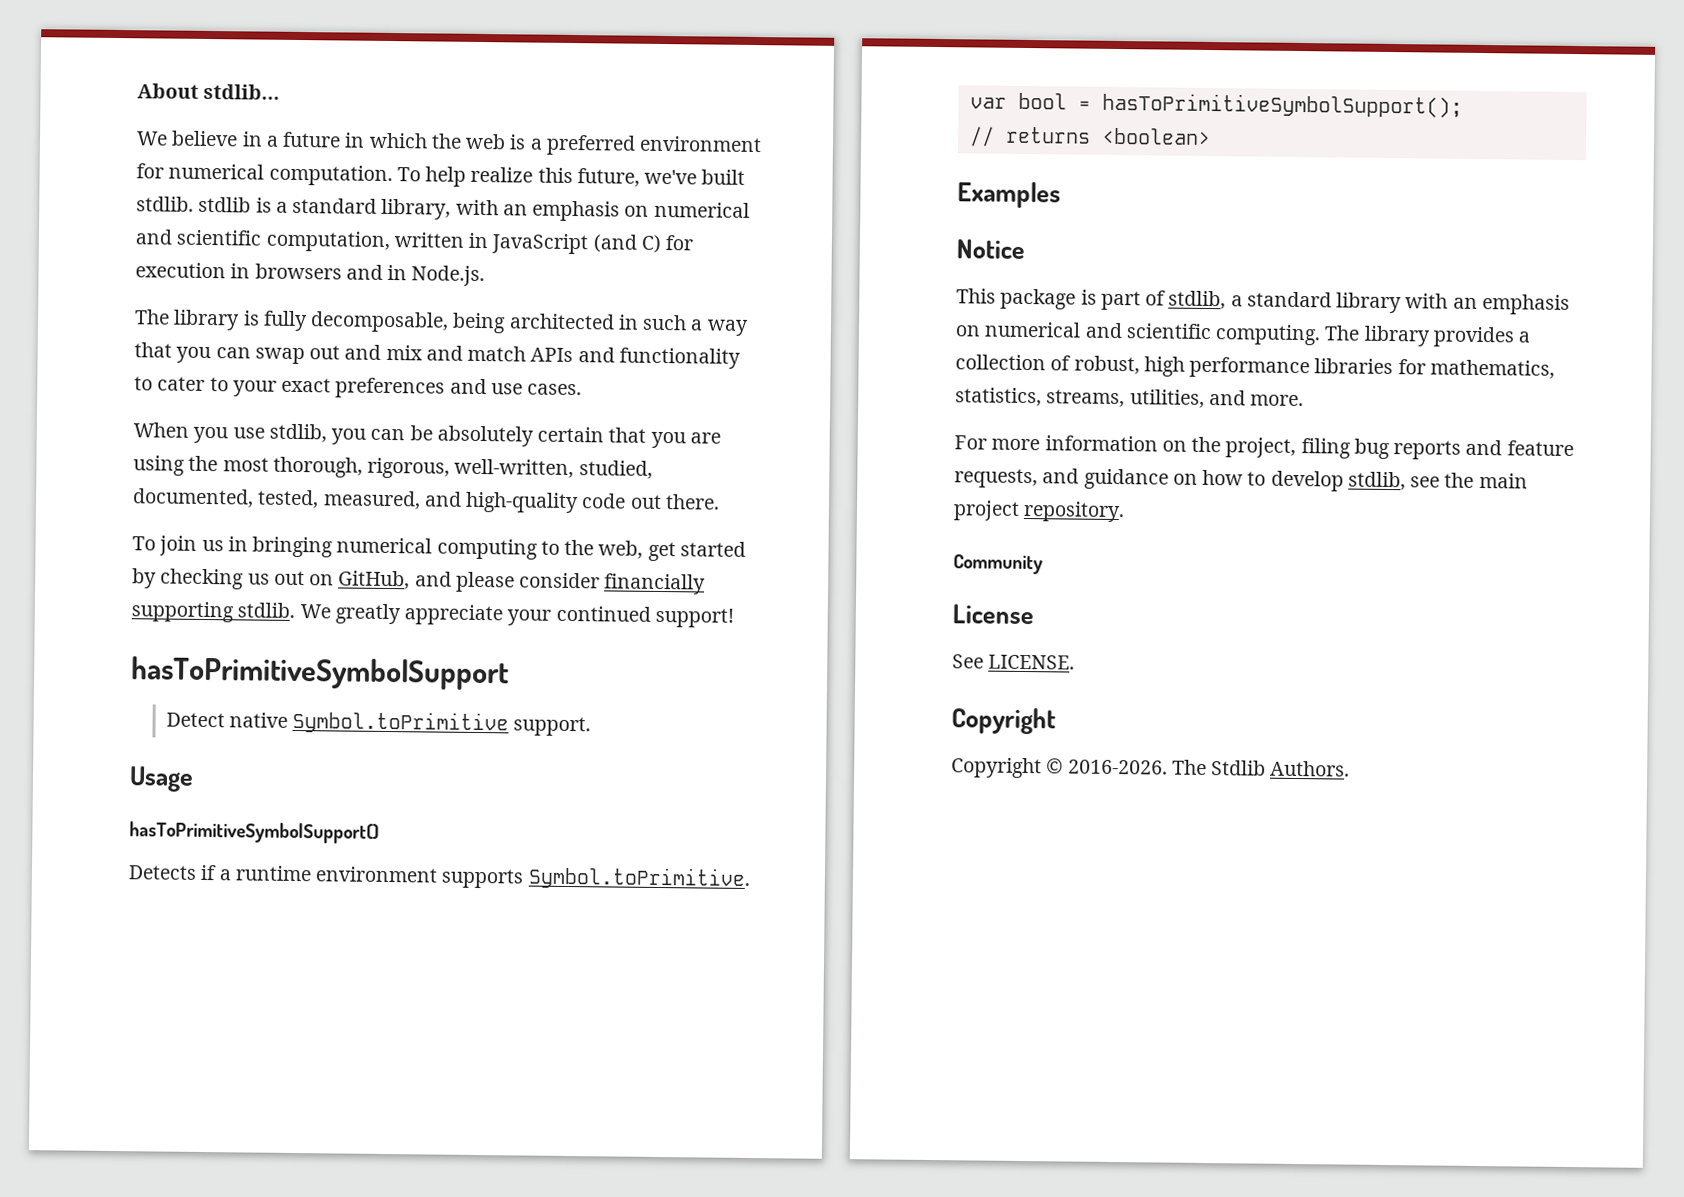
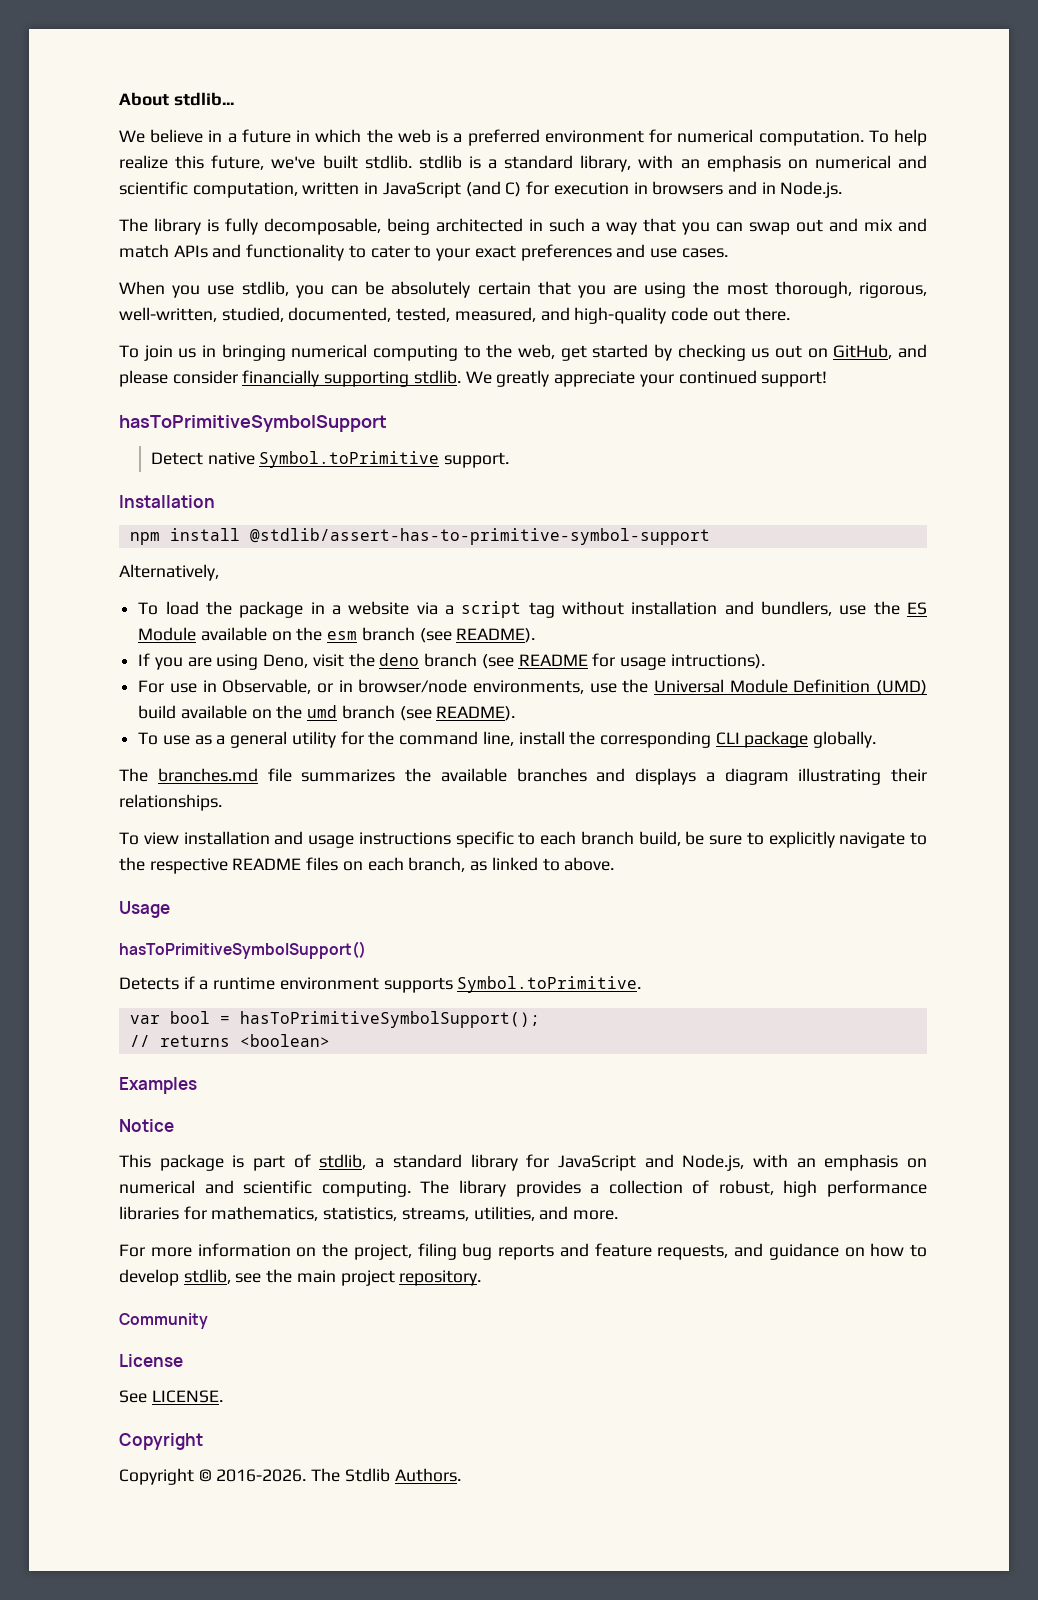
(592, 726) none -> [119,495,215,508] [129,528,710,545] [119,564,219,581] [138,601,928,618] [138,627,536,643] [138,653,765,670] [138,679,927,695] [138,705,516,721] [138,731,877,748] [119,768,927,785] [119,794,222,811] [119,831,927,848] [119,857,615,874] // Installation // npm install @stdlib/assert-has-to-primitive-symbol-support // Alternatively, // To load the package in a website via a script tag without installation and bundlers, use the ES Module available on the esm branch (see README). // If you are using Deno, visit the deno branch (see README for usage intructions). // For use in Observable, or in browser/node environments, use the Universal Module Definition (UMD) build available on the umd branch (see README). // To use as a general utility for the command line, install the corresponding CLI package globally. // The branches.md file summarizes the available branches and displays a diagram illustrating their relationships. // To view installation and usage instructions specific to each branch build, be sure to explicitly navigate to the respective README files on each branch, as linked to above.
(1403, 303) none -> [526,1154,745,1171] for JavaScript and Node.js,

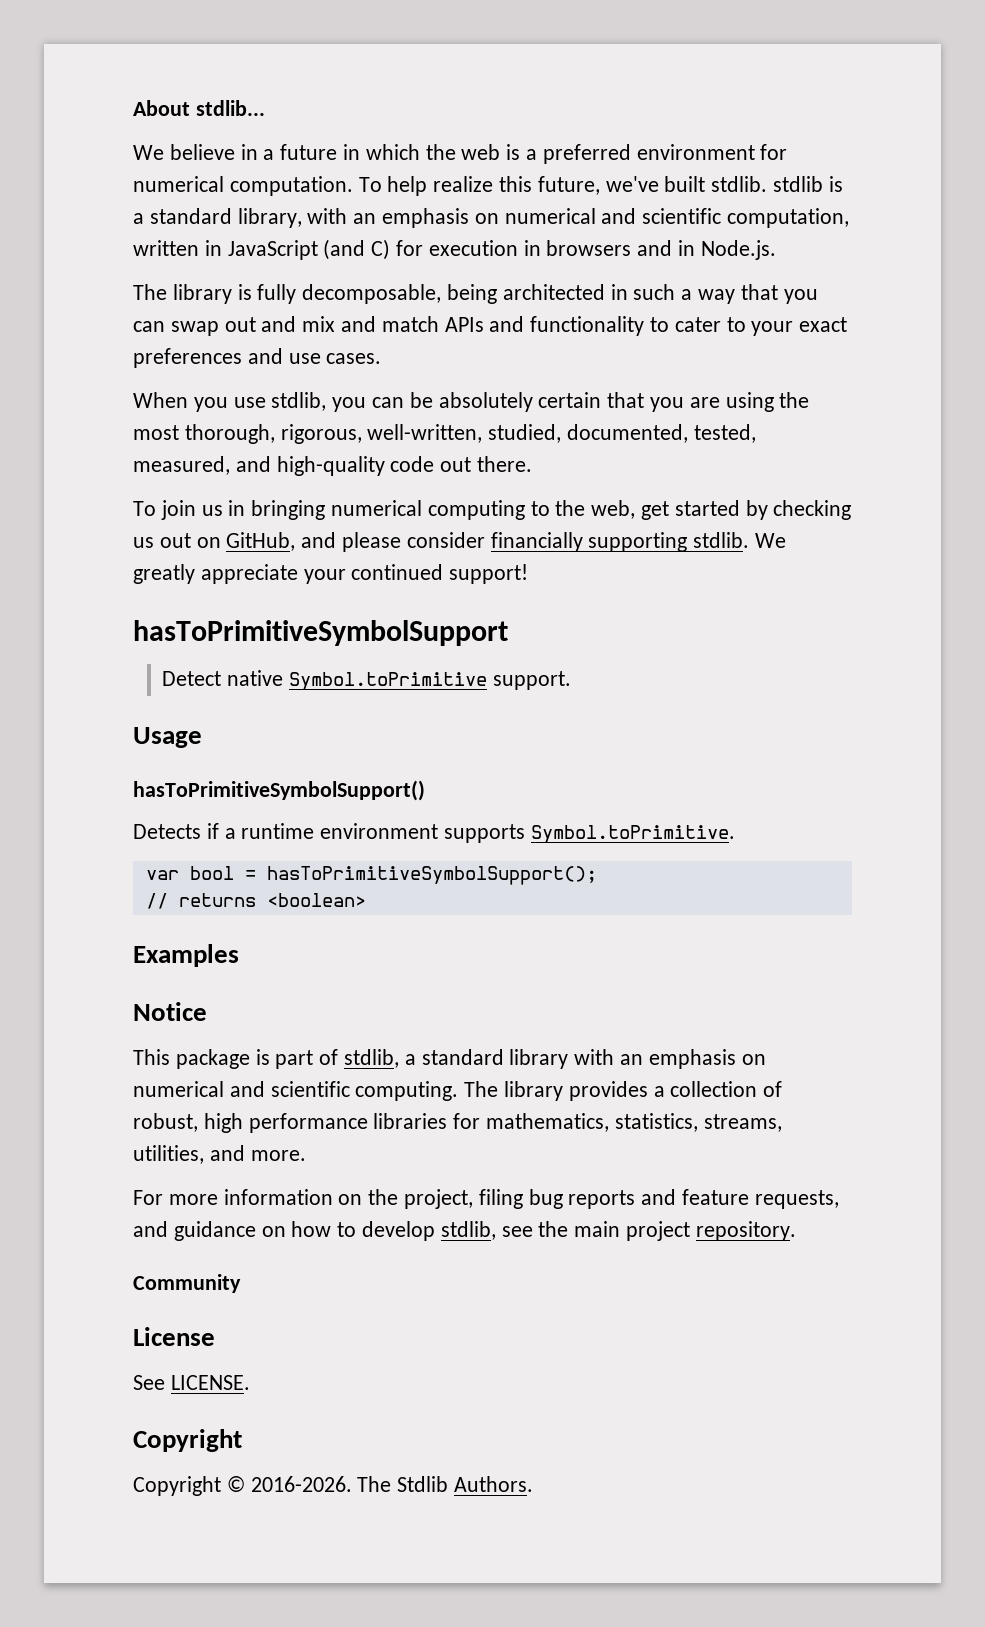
[119,495,215,508] [129,528,710,545] [119,564,219,581] [138,601,928,618] [138,627,536,643] [138,653,765,670] [138,679,927,695] [138,705,516,721] [138,731,877,748] [119,768,927,785] [119,794,222,811] [119,831,927,848] [119,857,615,874] // Installation // npm install @stdlib/assert-has-to-primitive-symbol-support // Alternatively, // To load the package in a website via a script tag without installation and bundlers, use the ES Module available on the esm branch (see README). // If you are using Deno, visit the deno branch (see README for usage intructions). // For use in Observable, or in browser/node environments, use the Universal Module Definition (UMD) build available on the umd branch (see README). // To use as a general utility for the command line, install the corresponding CLI package globally. // The branches.md file summarizes the available branches and displays a diagram illustrating their relationships. // To view installation and usage instructions specific to each branch build, be sure to explicitly navigate to the respective README files on each branch, as linked to above. -> (571, 680) none
[526,1154,745,1171] for JavaScript and Node.js, -> (569, 1059) none

